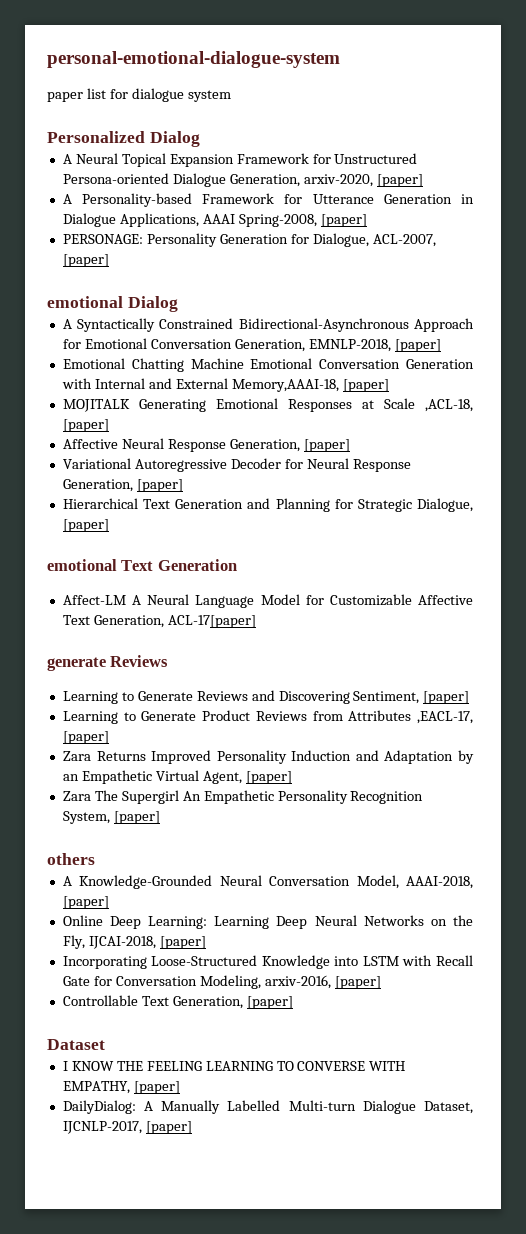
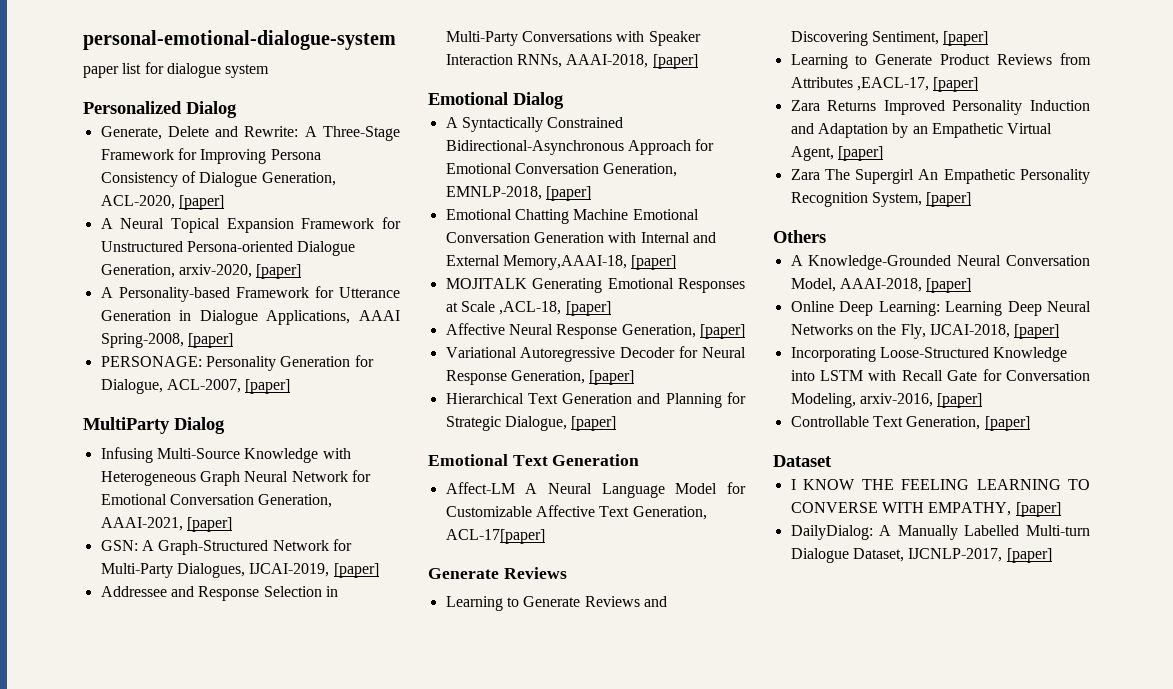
(200, 139) none -> [100,126,400,141] [100,148,321,164] [100,171,336,187] [100,195,224,210] // Generate, Delete and Rewrite: A Three-Stage Framework for Improving Persona Consistency of Dialogue Generation, ACL-2020, [paper]
[47,296,123,308] emotional -> [83,417,225,434] [100,447,351,463] [100,470,371,486] [100,494,333,508] [100,517,232,532] [100,539,352,555] [100,563,379,578] [100,586,338,601] [445,31,701,46] [445,54,698,69] [428,92,508,105] MultiParty Dialog // Infusing Multi-Source Knowledge with Heterogeneous Graph Neural Network for Emotional Conversation Generation, AAAI-2021, [paper] // GSN: A Graph-Structured Network for Multi-Party Dialogues, IJCAI-2019, [paper] // Addressee and Response Selection in Multi-Party Conversations with Speaker Interaction RNNs, AAAI-2018, [paper] // Emotional
[47,559,117,571] emotional -> [428,454,508,466] Emotional
[47,657,106,671] generate -> [428,568,499,579] Generate
[47,853,95,865] others -> [773,230,826,243] Others

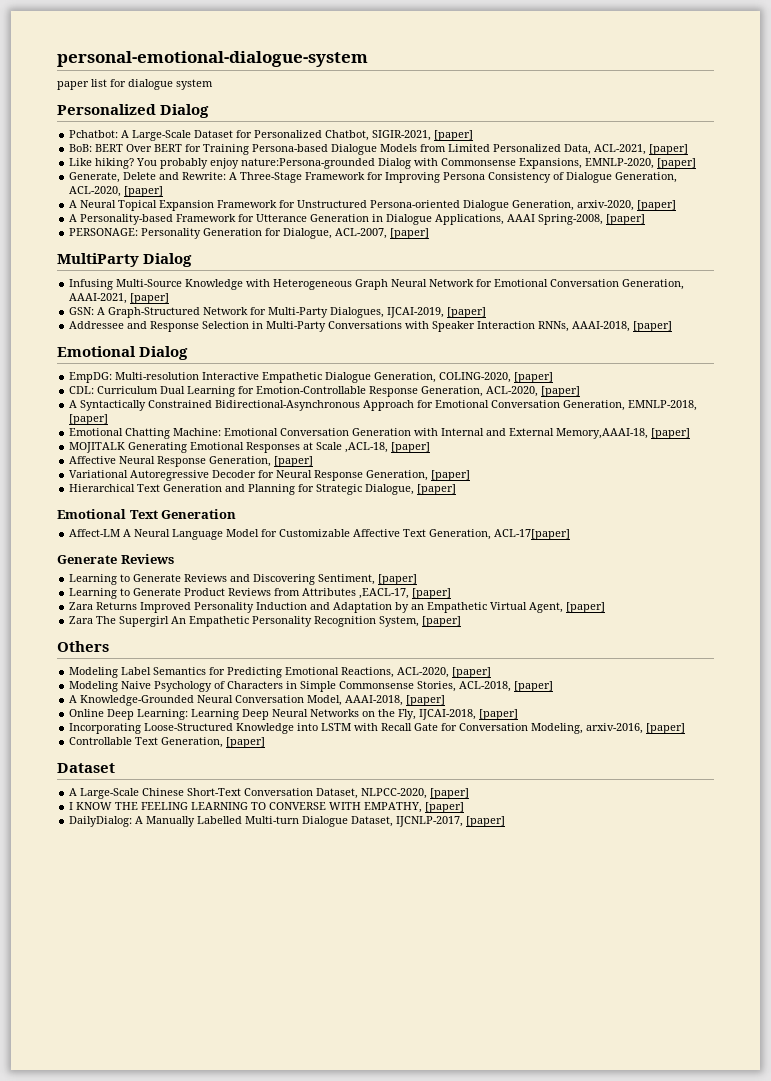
(237, 109) none -> [69,130,474,141] [69,144,689,155] [69,158,697,169] // Pchatbot: A Large-Scale Dataset for Personalized Chatbot, SIGIR-2021, [paper] // BoB: BERT Over BERT for Training Persona-based Dialogue Models from Limited Personalized Data, ACL-2021, [paper] // Like hiking? You probably enjoy nature:Persona-grounded Dialog with Commonsense Expansions, EMNLP-2020, [paper]
(564, 100) none -> [69,372,554,383] [69,386,581,397] // EmpDG: Multi-resolution Interactive Empathetic Dialogue Generation, COLING-2020, [paper] // CDL: Curriculum Dual Learning for Emotion-Controllable Response Generation, ACL-2020, [paper]
[573,209,629,220] Machine -> [173,428,222,436] Machine:
(826, 236) none -> [69,667,492,678] [69,681,554,692] // Modeling Label Semantics for Predicting Emotional Reactions, ACL-2020, [paper] // Modeling Naive Psychology of Characters in Simple Commonsense Stories, ACL-2018, [paper]
(832, 461) none -> [69,788,470,799] // A Large-Scale Chinese Short-Text Conversation Dataset, NLPCC-2020, [paper]

